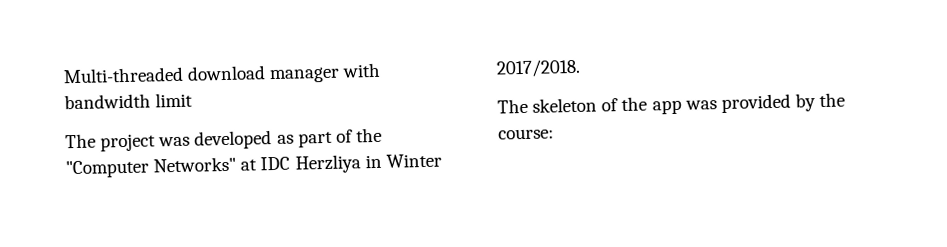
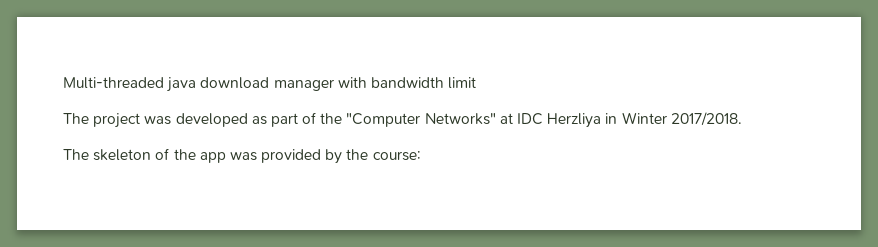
(184, 75) none -> [167,77,197,92] java

